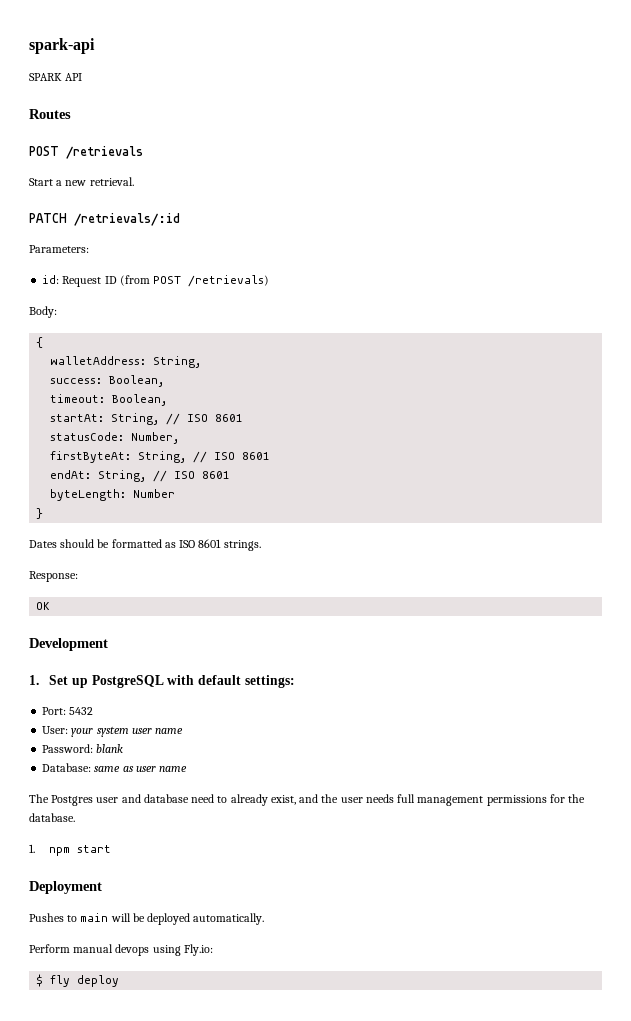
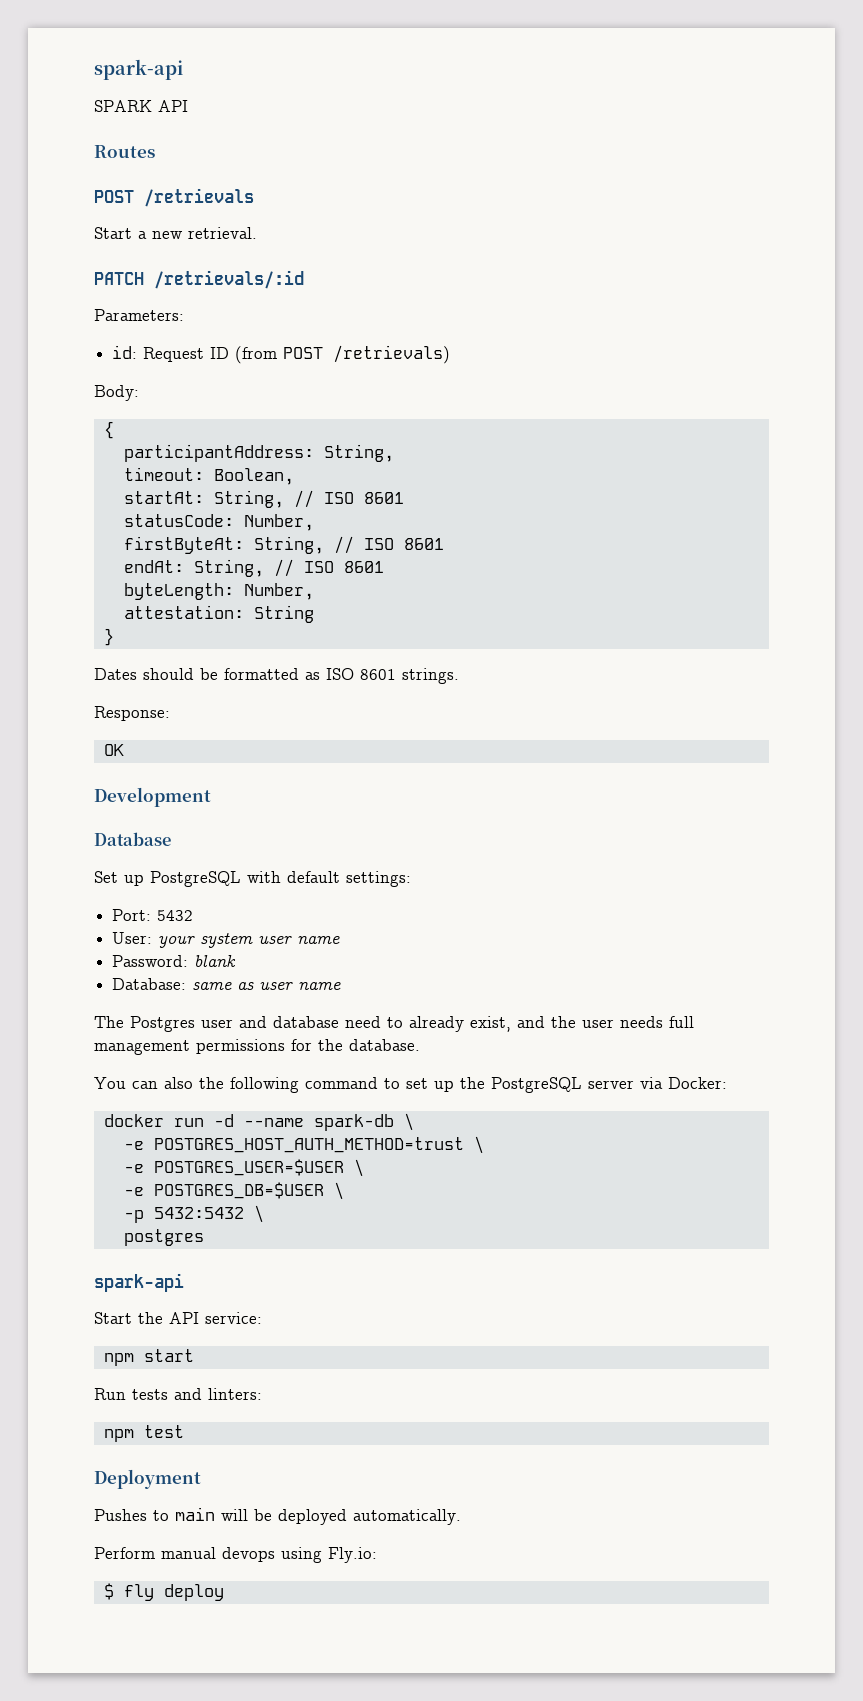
[50,356,202,368] [50,375,165,387] walletAddress: String, // success: Boolean, -> [123,444,394,462] participantAddress: String,
[133,489,176,498] Number -> [243,583,314,600] [123,605,314,623] Number, // attestation: String
[29,675,39,685] 1. -> [94,832,171,846] Database //
[29,844,112,856] 1. npm start -> [94,1077,727,1093] [103,1113,414,1131] [123,1136,484,1154] [123,1159,364,1177] [123,1182,344,1200] [123,1205,264,1223] [123,1229,204,1246] [94,1273,184,1292] [94,1312,262,1324] [103,1349,194,1366] [94,1388,262,1400] [103,1425,184,1442] You can also the following command to set up the PostgreSQL server via Docker: // docker run -d --name spark-db \ // -e POSTGRES_HOST_AUTH_METHOD=trust \ // -e POSTGRES_USER=$USER \ // -e POSTGRES_DB=$USER \ // -p 5432:5432 \ // postgres // spark-api // Start the API service: // npm start // Run tests and linters: // npm test

